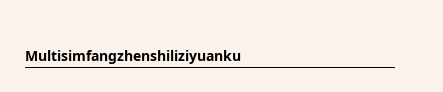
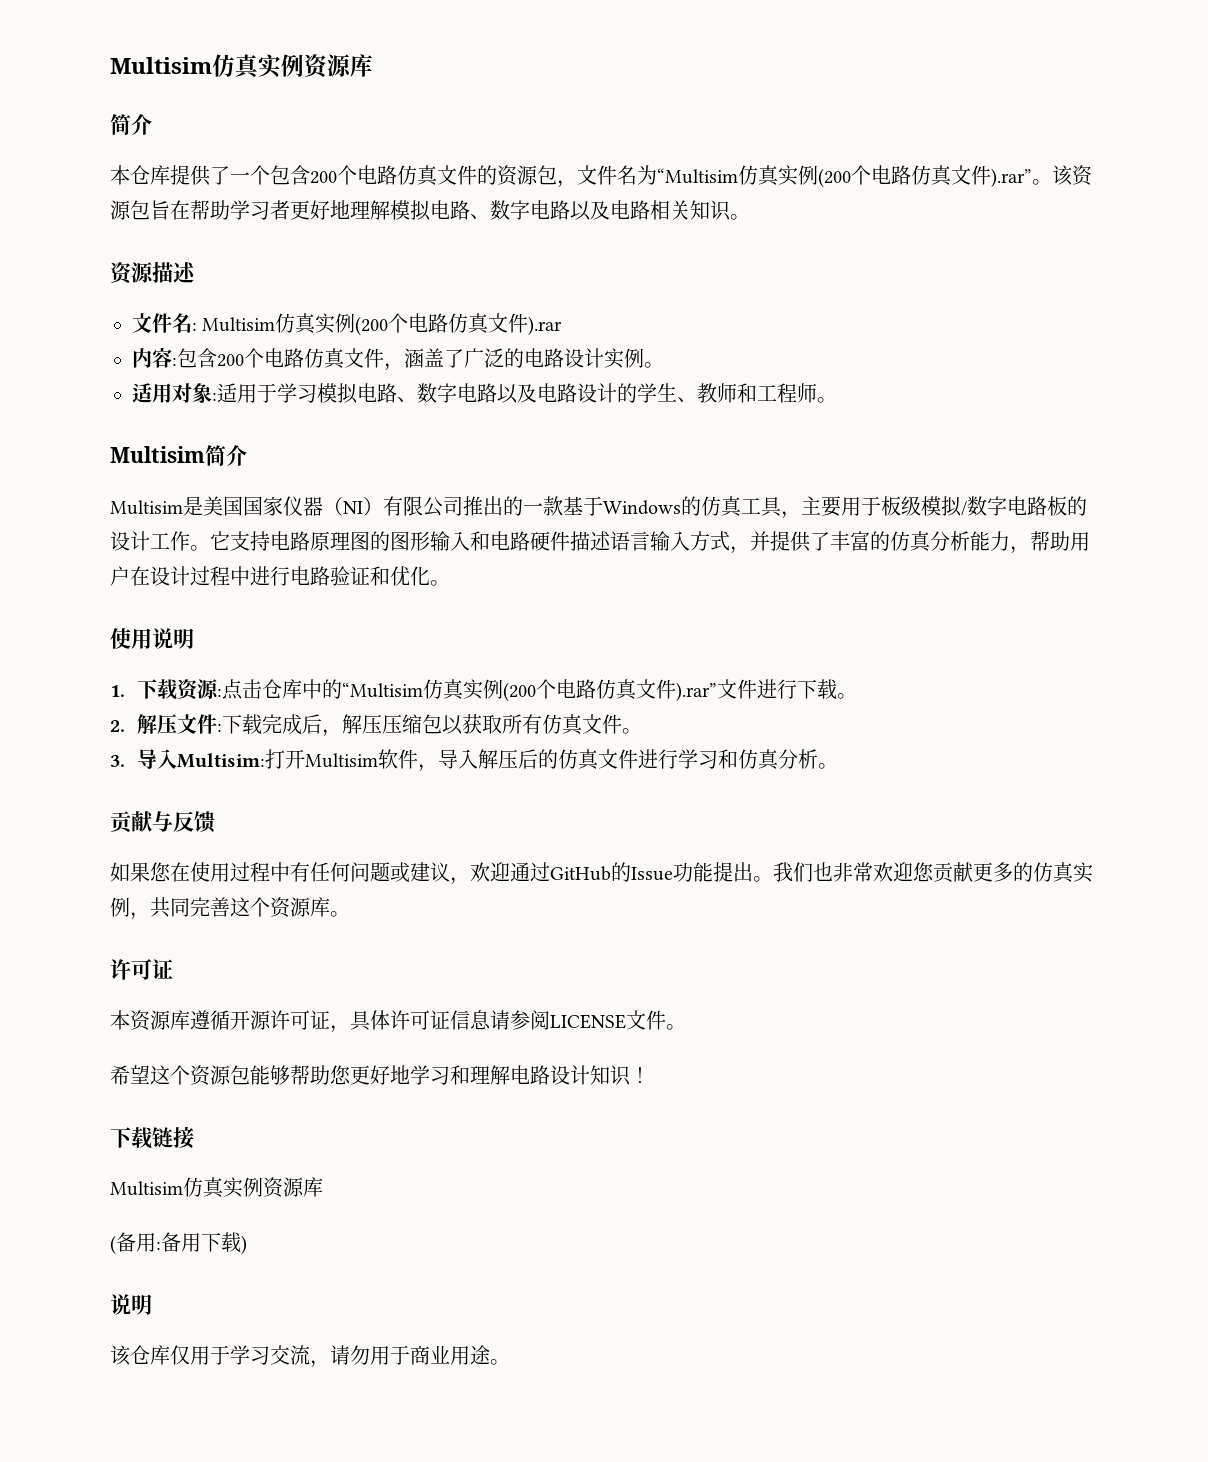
[25,50,241,64] Multisimfangzhenshiliziyuanku -> [110,54,373,79] [110,114,152,135] [110,165,1093,188] [110,200,750,221] [110,262,196,285] [132,313,563,336] [132,347,664,371] [132,383,837,404] [110,445,247,466] [110,496,1087,519] [110,531,1090,554] [110,566,450,586] [110,628,194,649] [110,679,858,702] [110,714,643,737] [110,749,839,772] [110,811,215,834] [110,862,1093,885] [110,897,350,920] [110,959,173,980] [110,1010,686,1033] [110,1065,650,1086] [110,1126,194,1149] [110,1177,323,1198] [110,1232,247,1255] [110,1294,152,1315] [110,1345,510,1368] Multisim仿真实例资源库 // 简介 // 本仓库提供了一个包含200个电路仿真文件的资源包，文件名为“Multisim仿真实例(200个电路仿真文件).rar”。该资源包旨在帮助学习者更好地理解模拟电路、数字电路以及电路相关知识。 // 资源描述 // 文件名: Multisim仿真实例(200个电路仿真文件).rar // 内容:包含200个电路仿真文件，涵盖了广泛的电路设计实例。 // 适用对象:适用于学习模拟电路、数字电路以及电路设计的学生、教师和工程师。 // Multisim简介 // Multisim是美国国家仪器（NI）有限公司推出的一款基于Windows的仿真工具，主要用于板级模拟/数字电路板的设计工作。它支持电路原理图的图形输入和电路硬件描述语言输入方式，并提供了丰富的仿真分析能力，帮助用户在设计过程中进行电路验证和优化。 // 使用说明 // 1.下载资源:点击仓库中的“Multisim仿真实例(200个电路仿真文件).rar”文件进行下载。 // 2.解压文件:下载完成后，解压压缩包以获取所有仿真文件。 // 3.导入Multisim:打开Multisim软件，导入解压后的仿真文件进行学习和仿真分析。 // 贡献与反馈 // 如果您在使用过程中有任何问题或建议，欢迎通过GitHub的Issue功能提出。我们也非常欢迎您贡献更多的仿真实例，共同完善这个资源库。 // 许可证 // 本资源库遵循开源许可证，具体许可证信息请参阅LICENSE文件。 // 希望这个资源包能够帮助您更好地学习和理解电路设计知识！ // 下载链接 // Multisim仿真实例资源库 // (备用:备用下载) // 说明 // 该仓库仅用于学习交流，请勿用于商业用途。

